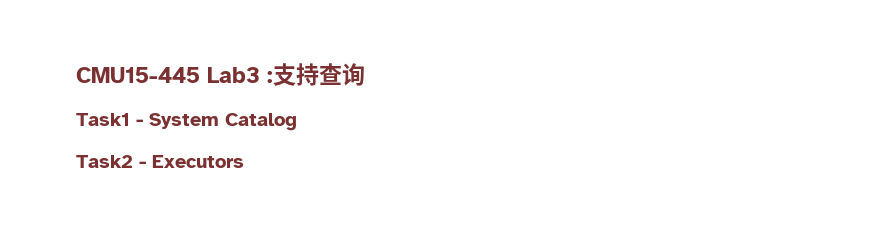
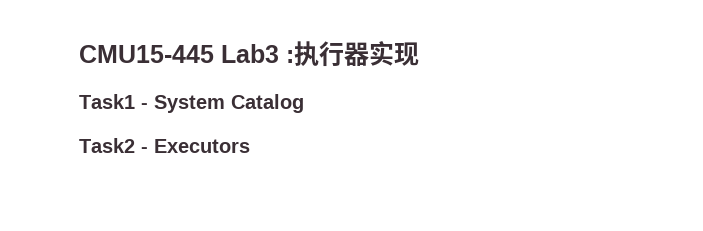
[273,63,365,86] 支持查询 -> [294,41,419,67] 执行器实现

